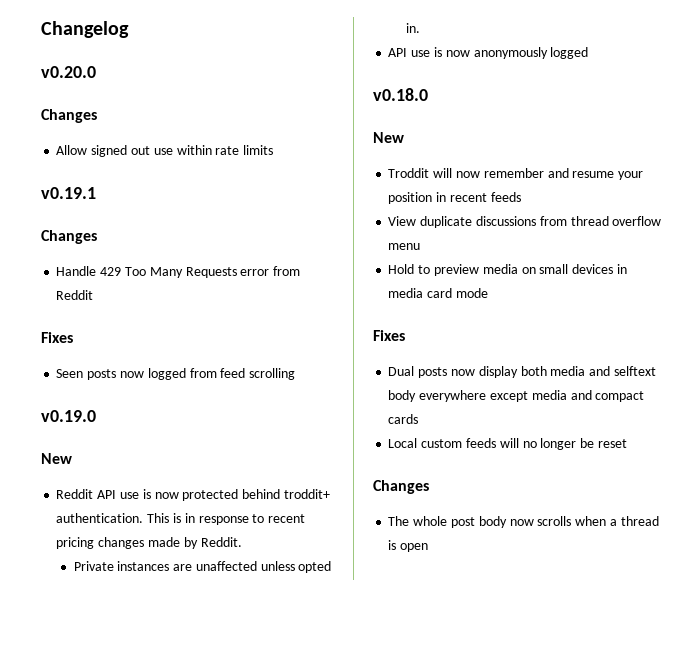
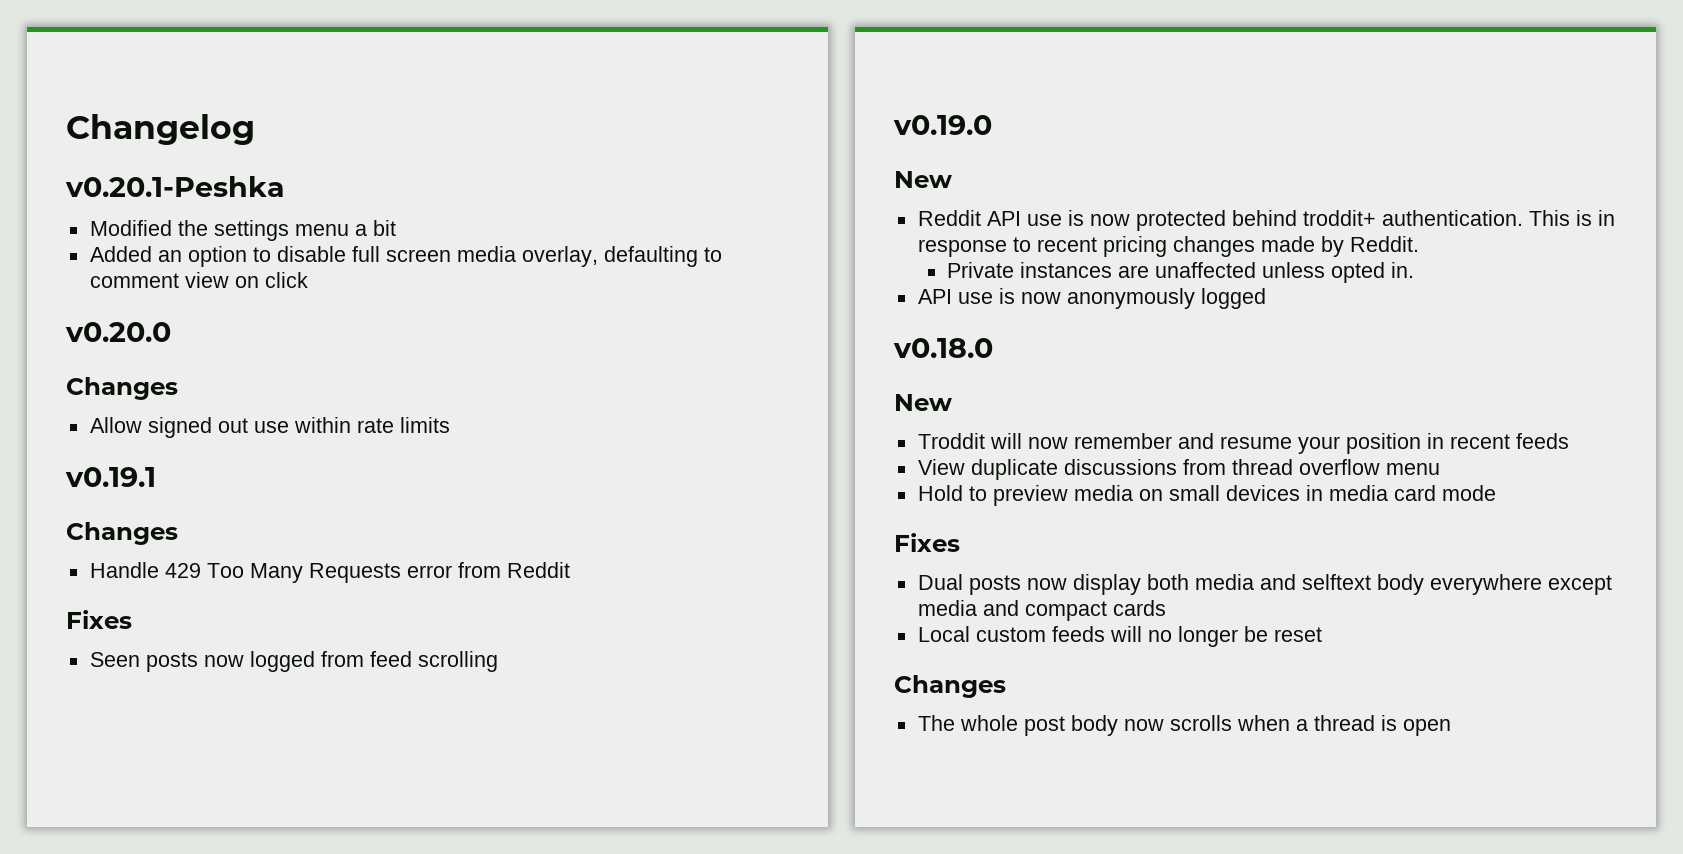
(129, 29) none -> [65,176,285,197] [89,220,396,241] [89,246,722,267] [89,272,308,288] // v0.20.1-Peshka // Modified the settings menu a bit // Added an option to disable full screen media overlay, defaulting to comment view on click

